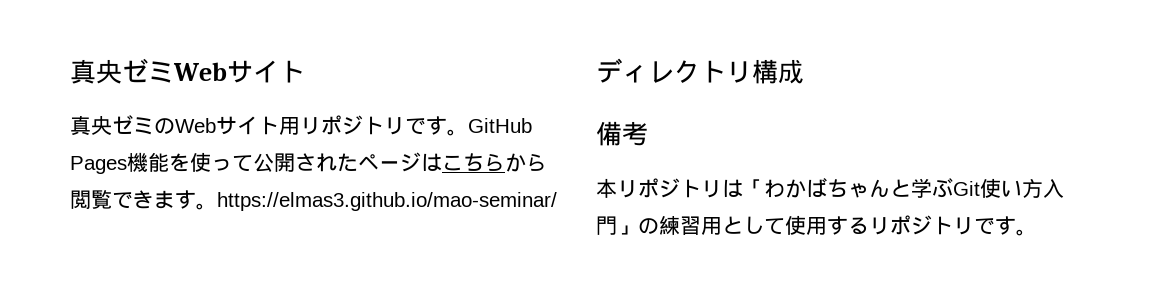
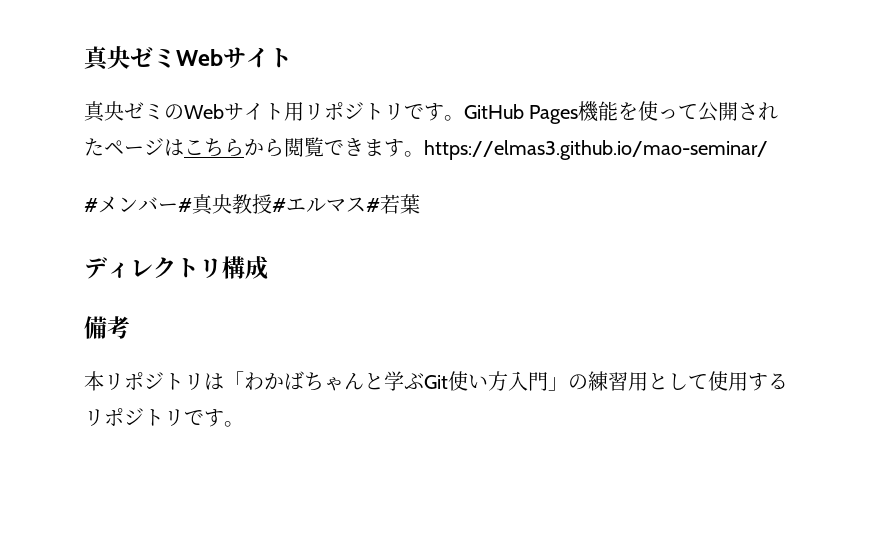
(557, 201) none -> [84,194,420,215] // #メンバー#真央教授#エルマス#若葉

